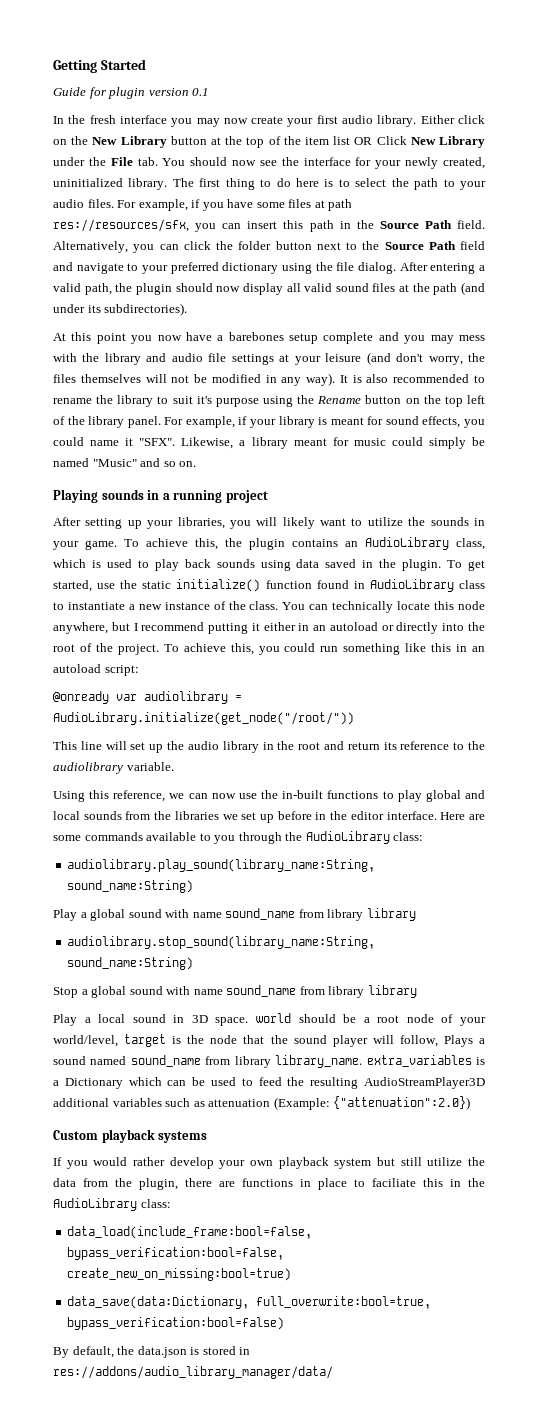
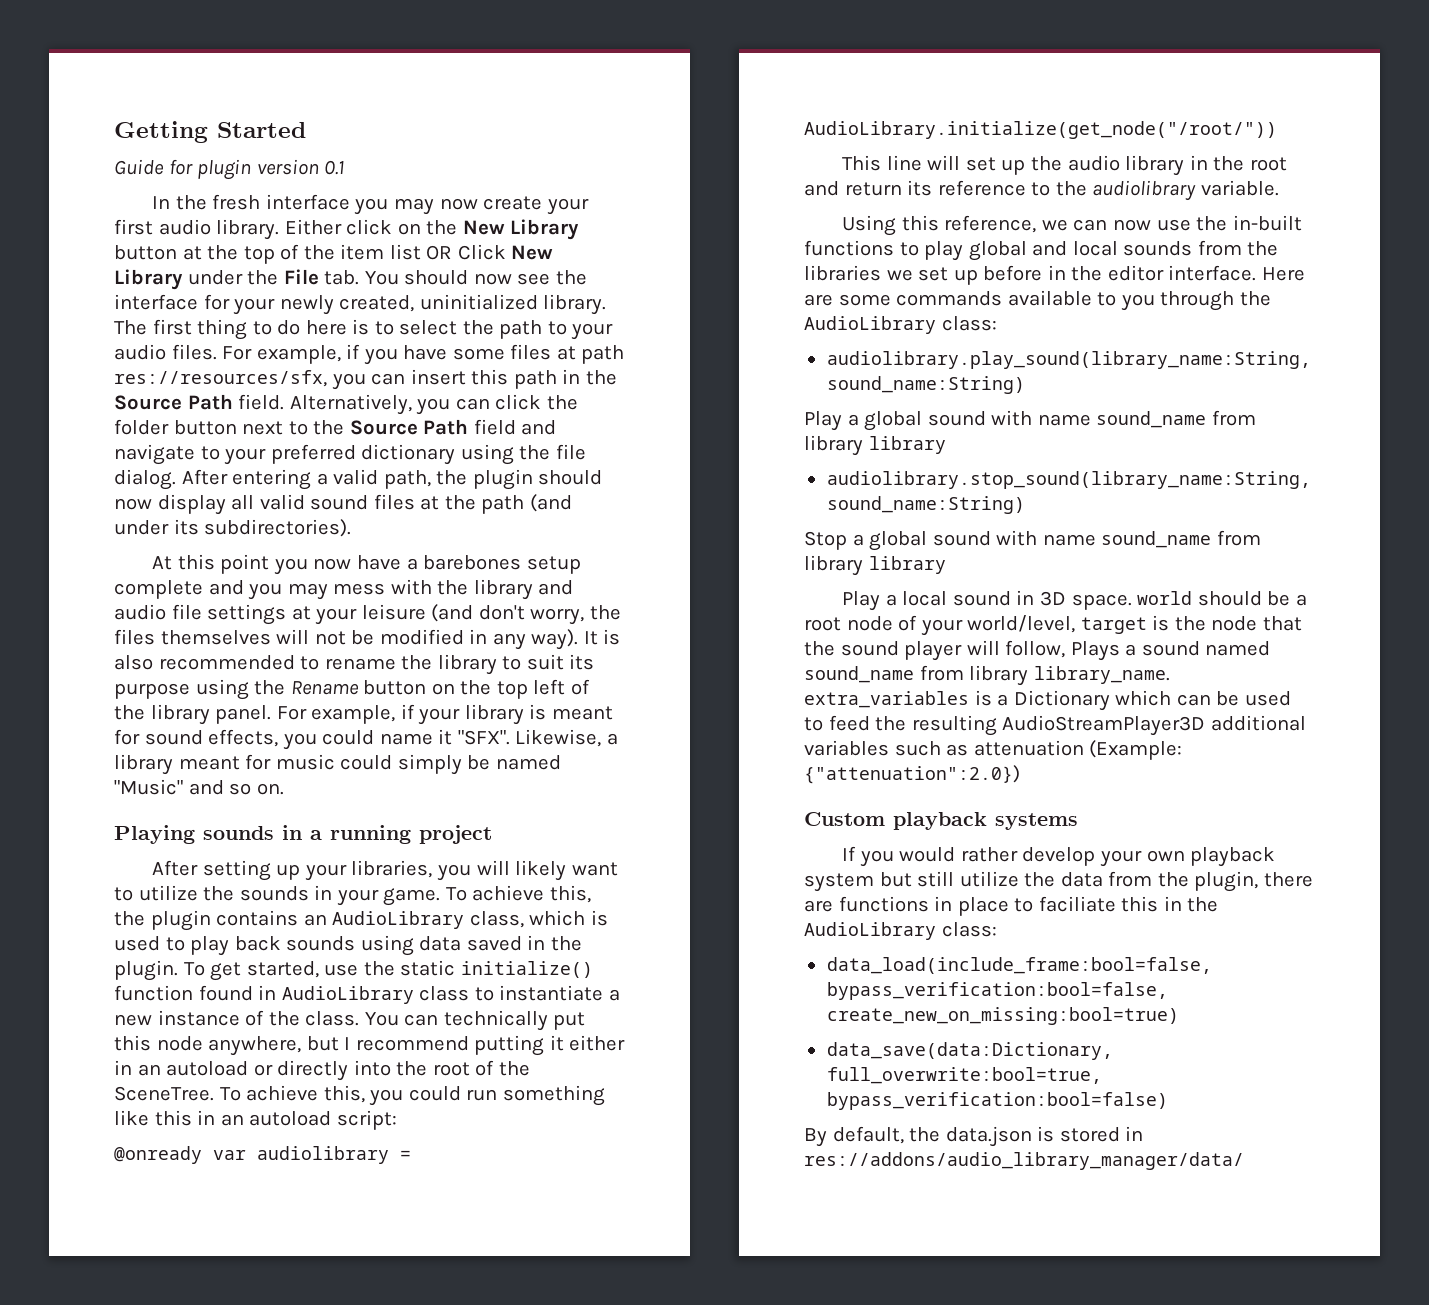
[196,396,212,404] it's -> [569,654,595,670] its
[397,601,431,610] locate -> [553,1012,586,1030] put
[117,644,159,655] project. -> [114,1086,214,1101] SceneTree.

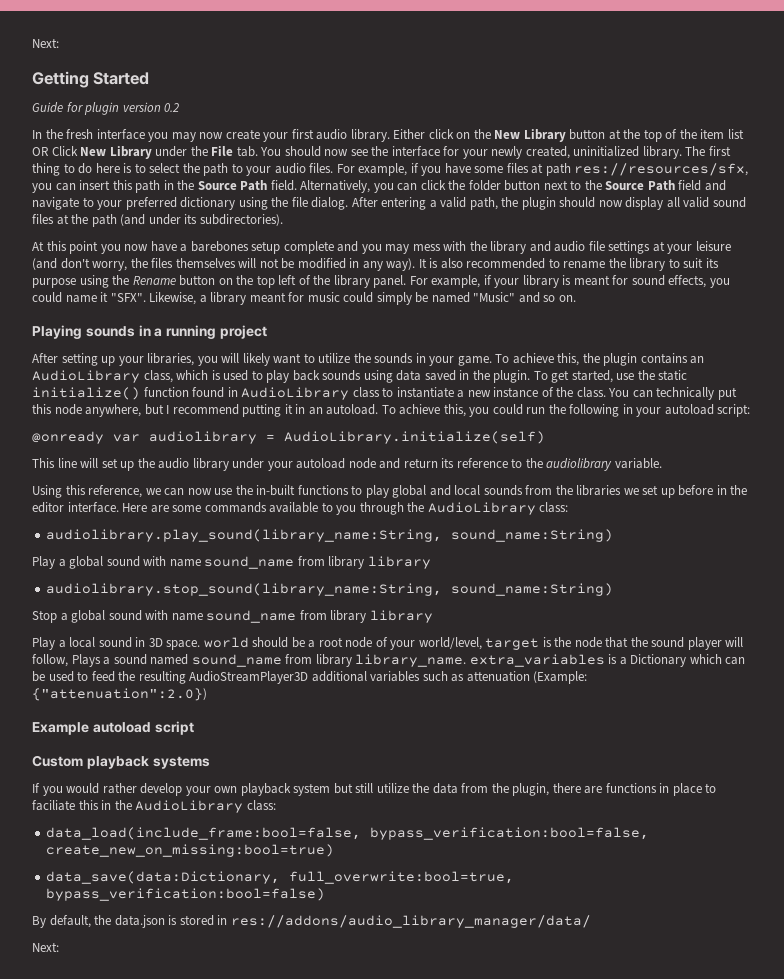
(114, 132) none -> [32,38,59,48] Next: //
[324,160,345,175] 0.1 -> [164,103,180,112] 0.2
[569,1035,626,1051] [114,1060,530,1081] [114,1086,214,1101] either in an autoload or directly into the root of the SceneTree. -> [295,404,379,415] in an autoload.
[502,1085,605,1106] [114,1110,244,1126] something like this in an -> [548,404,662,417] the following in your
[804,121,1277,139] AudioLibrary.initialize(get_node("/root/")) -> [284,431,545,444] AudioLibrary.initialize(self)
[1189,155,1287,171] in the root -> [232,458,376,471] under your autoload node
(1020, 774) none -> [32,721,194,735] // Example autoload script
(1244, 1161) none -> [32,942,59,952] // Next:

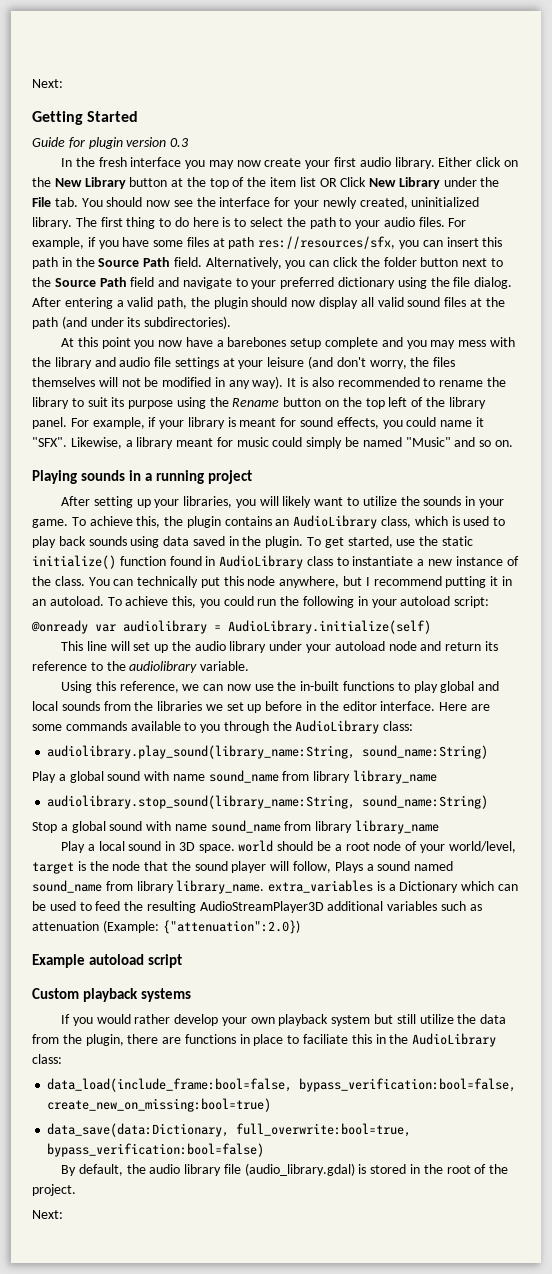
[164,103,180,112] 0.2 -> [170,138,190,147] 0.3
[367,556,431,569] library -> [353,770,438,784] library_name
[369,610,433,623] library -> [355,820,440,834] library_name
[114,915,591,928] data.json is stored in res://addons/audio_library_manager/data/ -> [149,1163,509,1176] [32,1184,76,1196] audio library file (audio_library.gdal) is stored in the root of the project.

